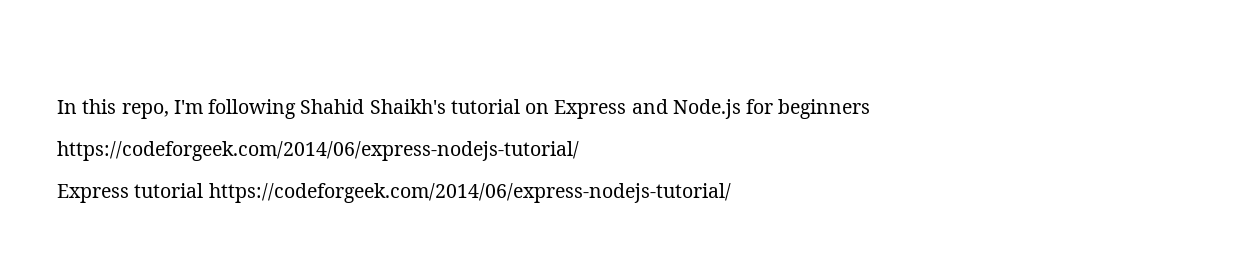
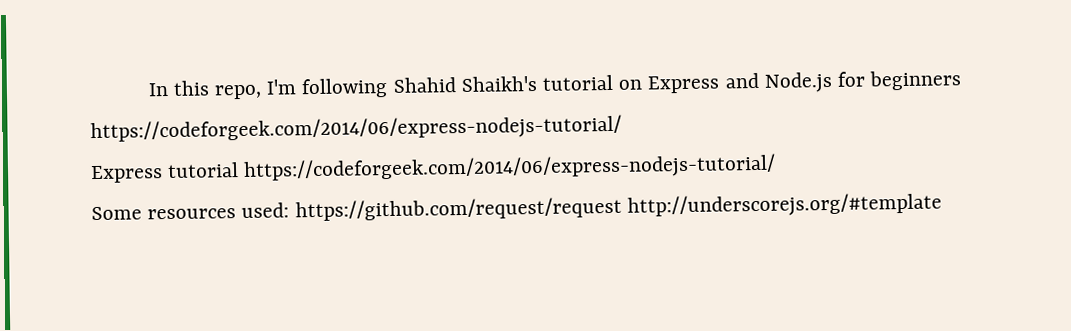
(731, 193) none -> [91,192,942,222] // Some resources used: https://github.com/request/request http://underscorejs.org/#template

